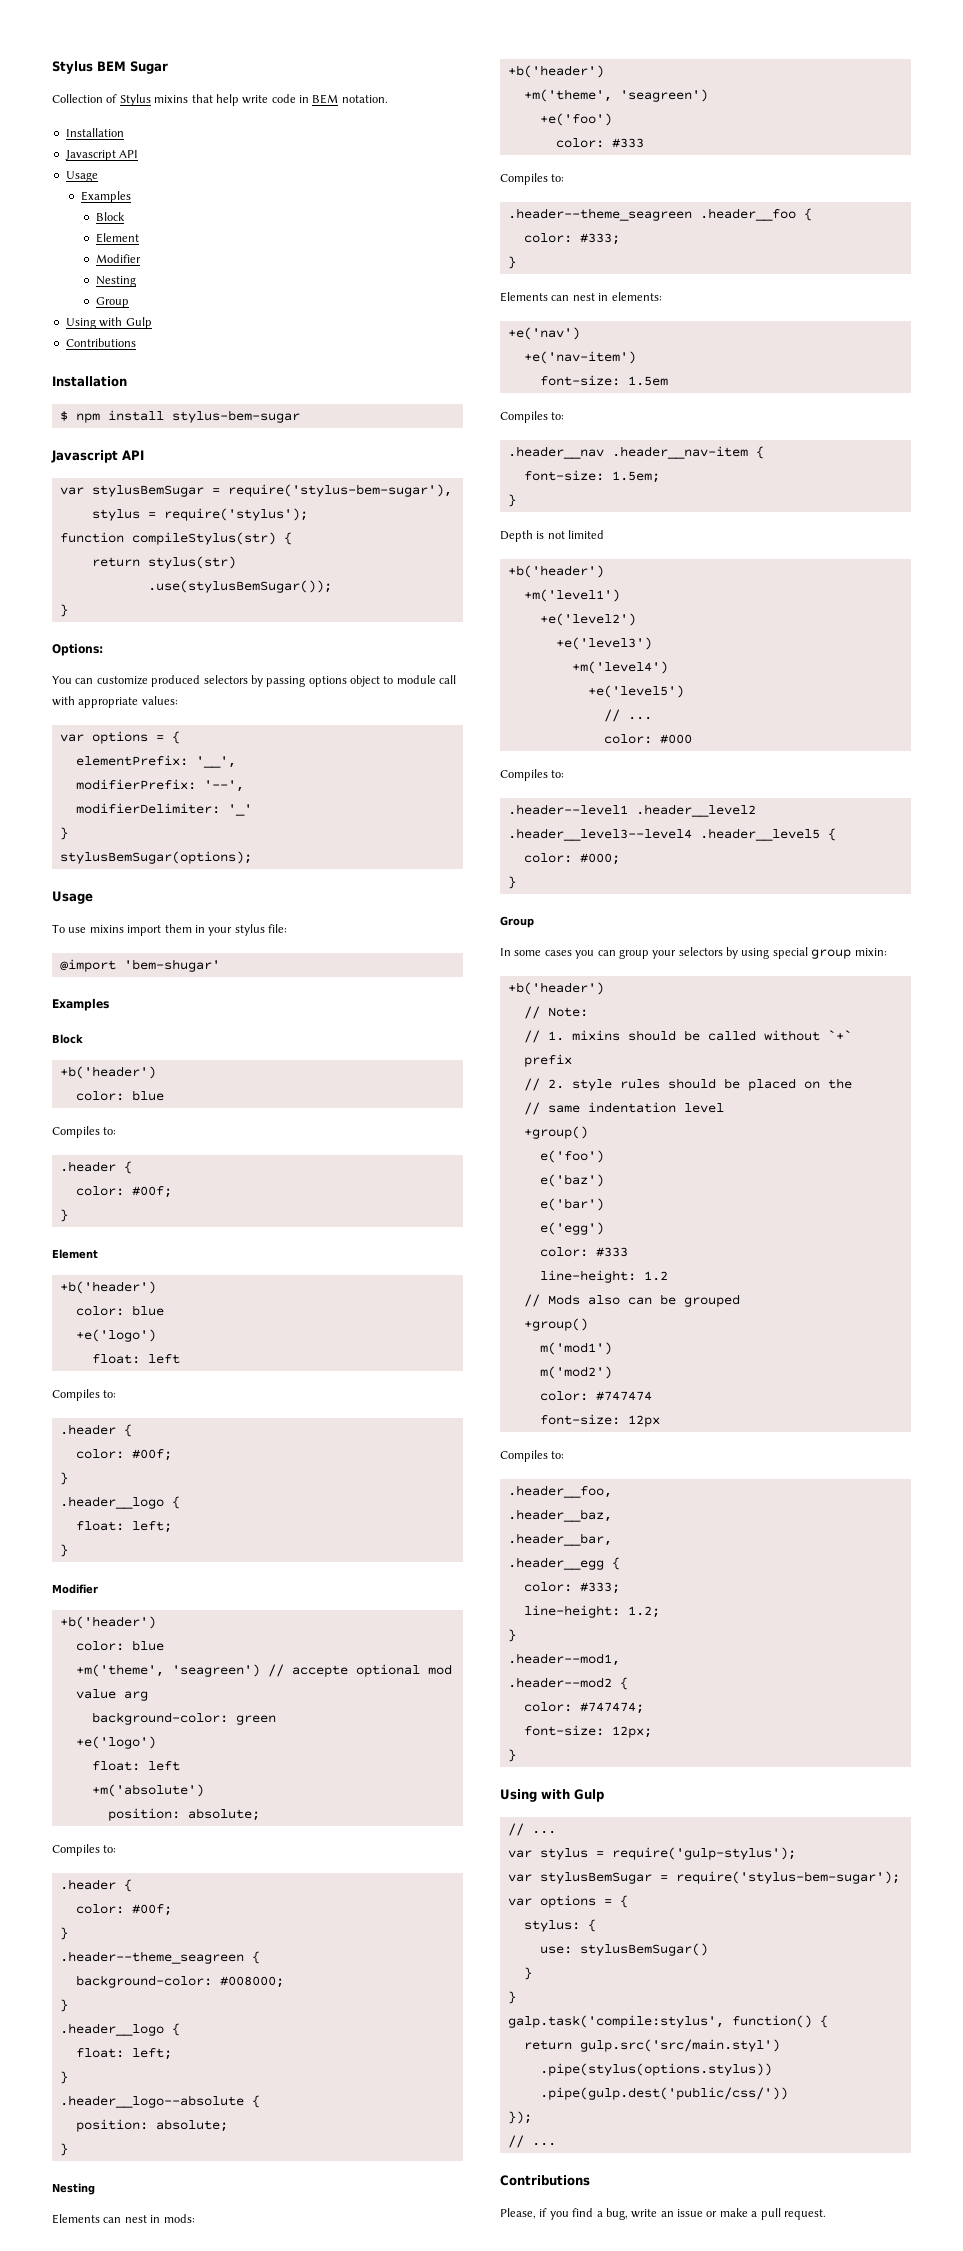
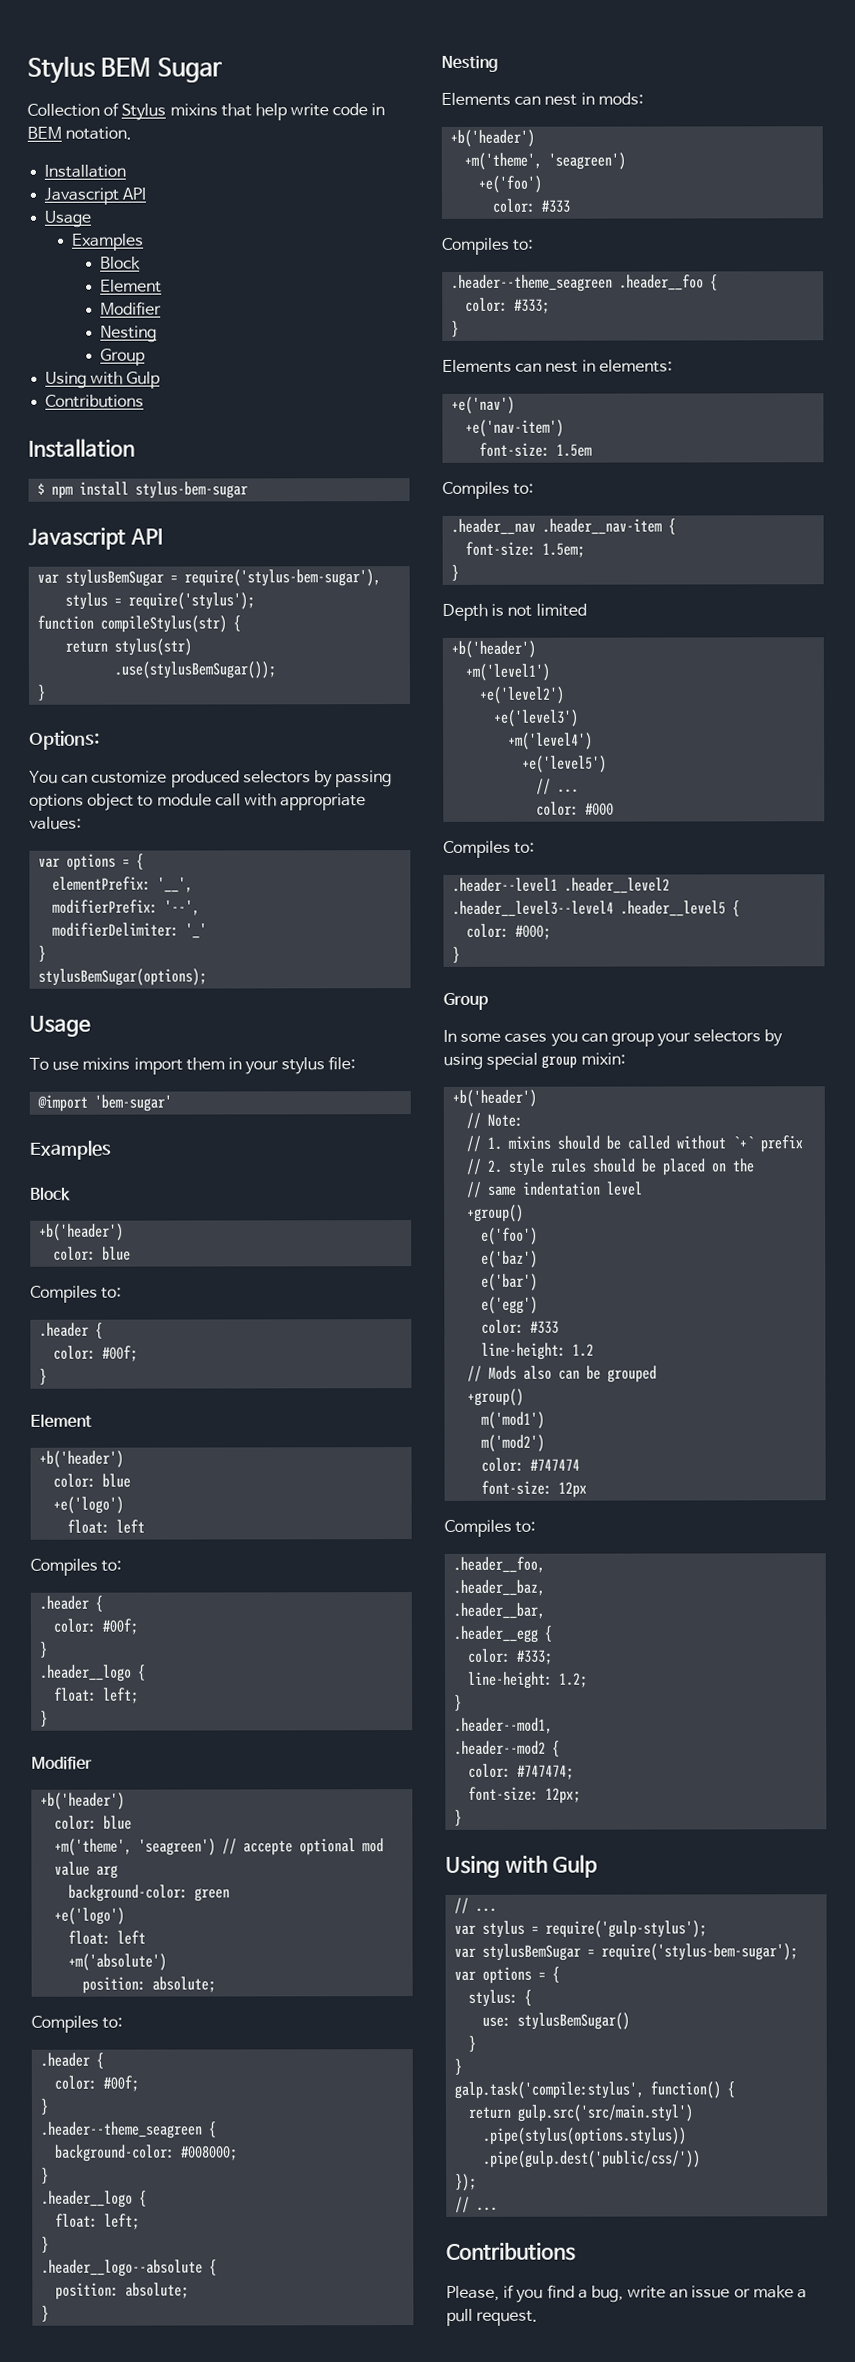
[123,959,220,972] 'bem-shugar' -> [94,1094,173,1112] 'bem-sugar'

